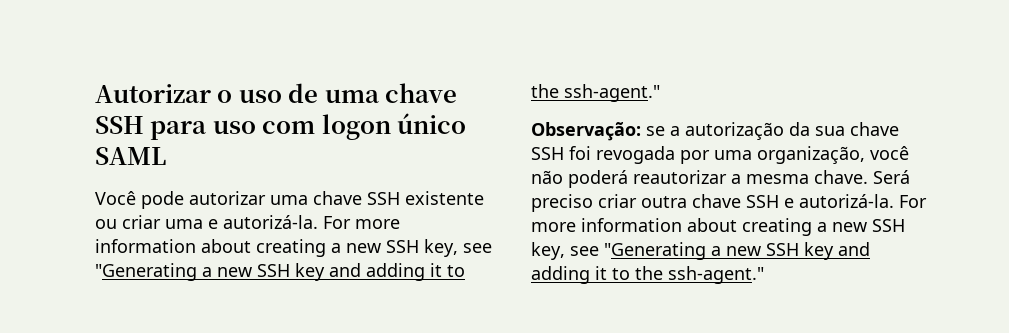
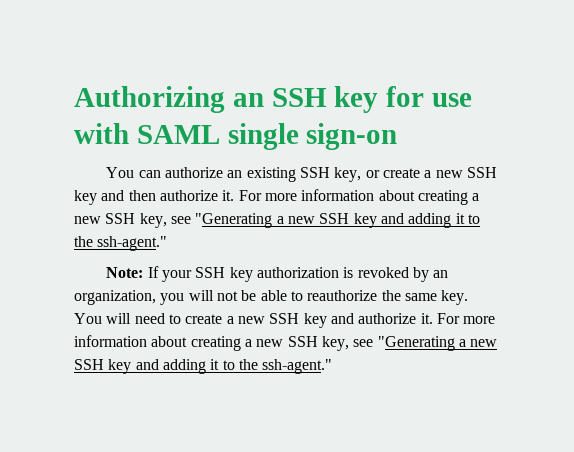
[95,83,458,103] [95,113,467,140] [95,147,166,165] [95,191,484,209] [95,215,318,229] Autorizar o uso de uma chave SSH para uso com logon único SAML // Você pode autorizar uma chave SSH existente ou criar uma e autorizá-la. -> [74,86,473,113] [74,123,398,150] [106,167,497,182] [74,190,235,205] Authorizing an SSH key for use with SAML single sign-on // You can authorize an existing SSH key, or create a new SSH key and then authorize it.
[531,122,899,141] [531,146,909,164] [531,170,910,188] [531,194,894,212] Observação: se a autorização da sua chave SSH foi revogada por uma organização, você não poderá reautorizar a mesma chave. Será preciso criar outra chave SSH e autorizá-la. -> [106,266,449,282] [74,290,469,305] [74,313,433,328] Note: If your SSH key authorization is revoked by an organization, you will not be able to reauthorize the same key. You will need to create a new SSH key and authorize it.

